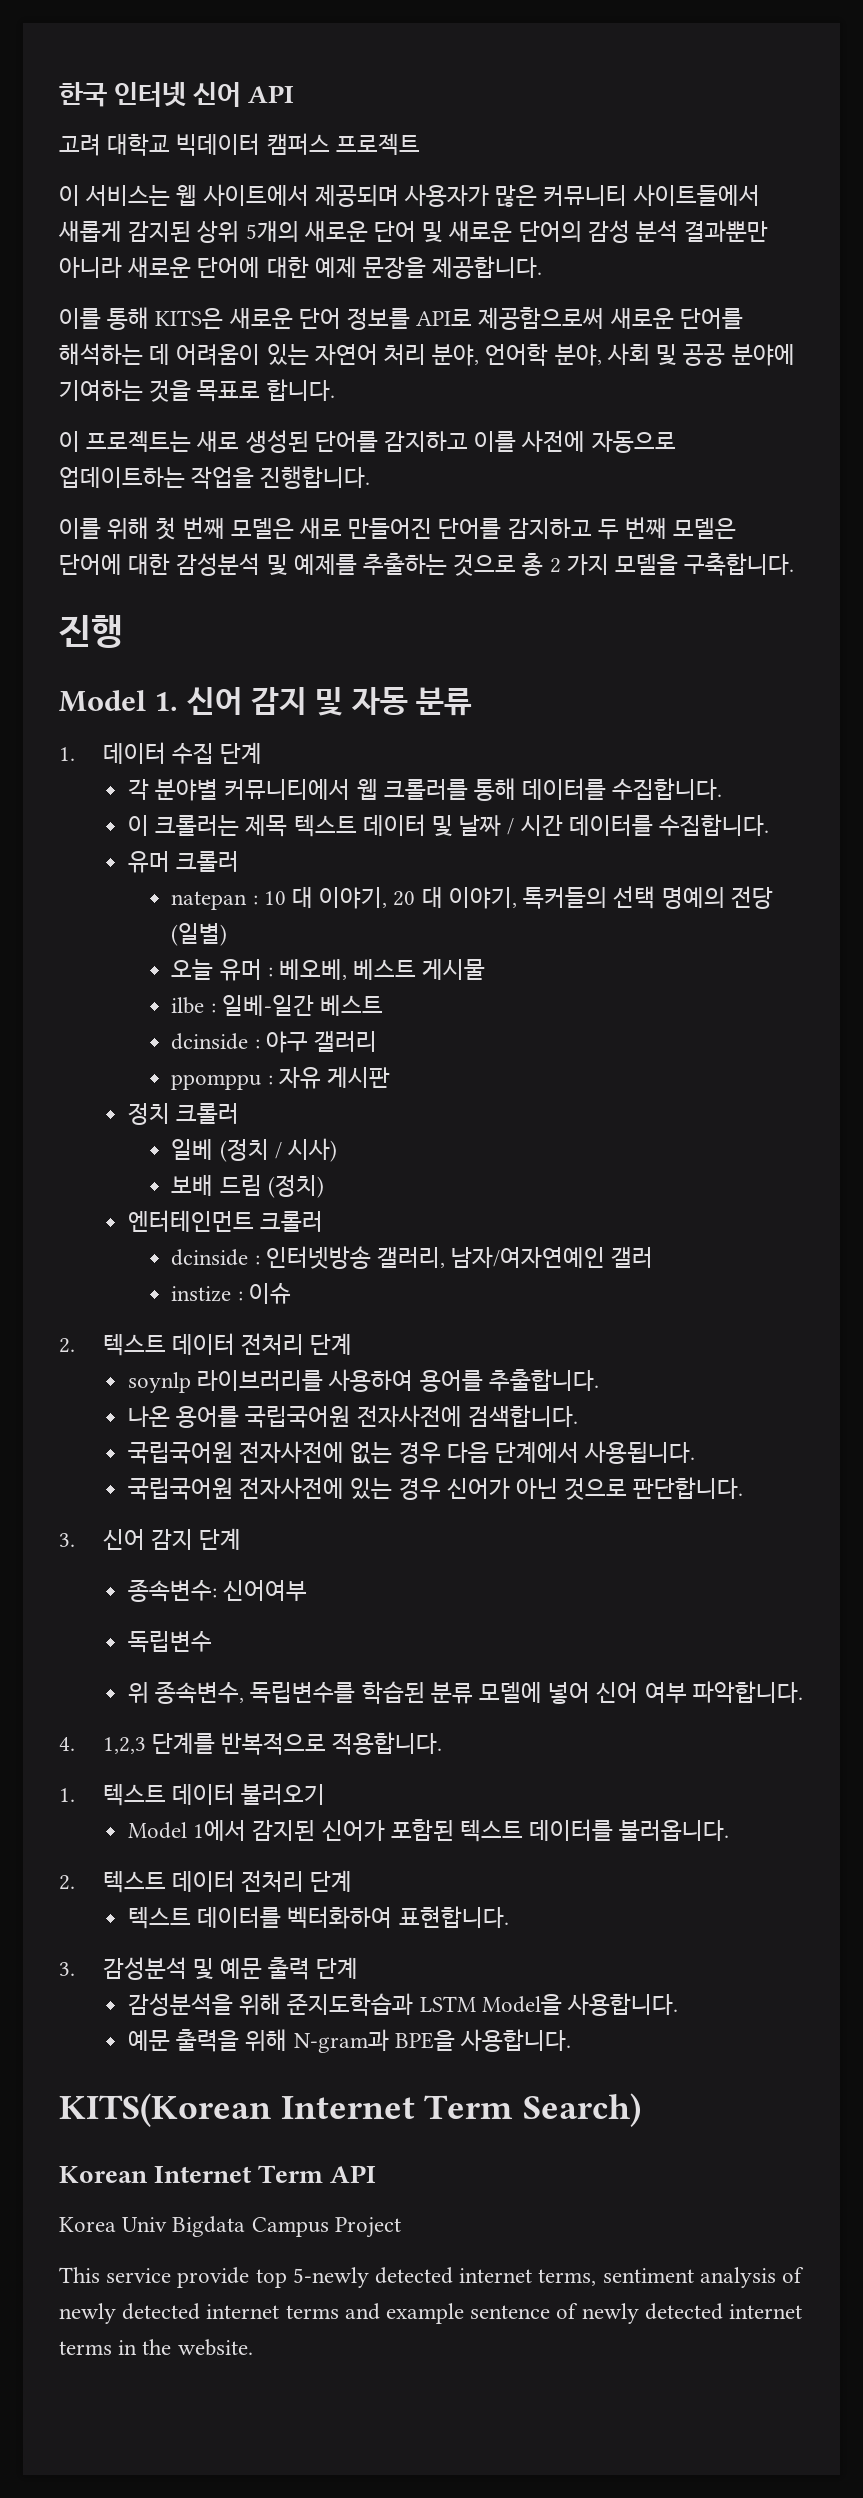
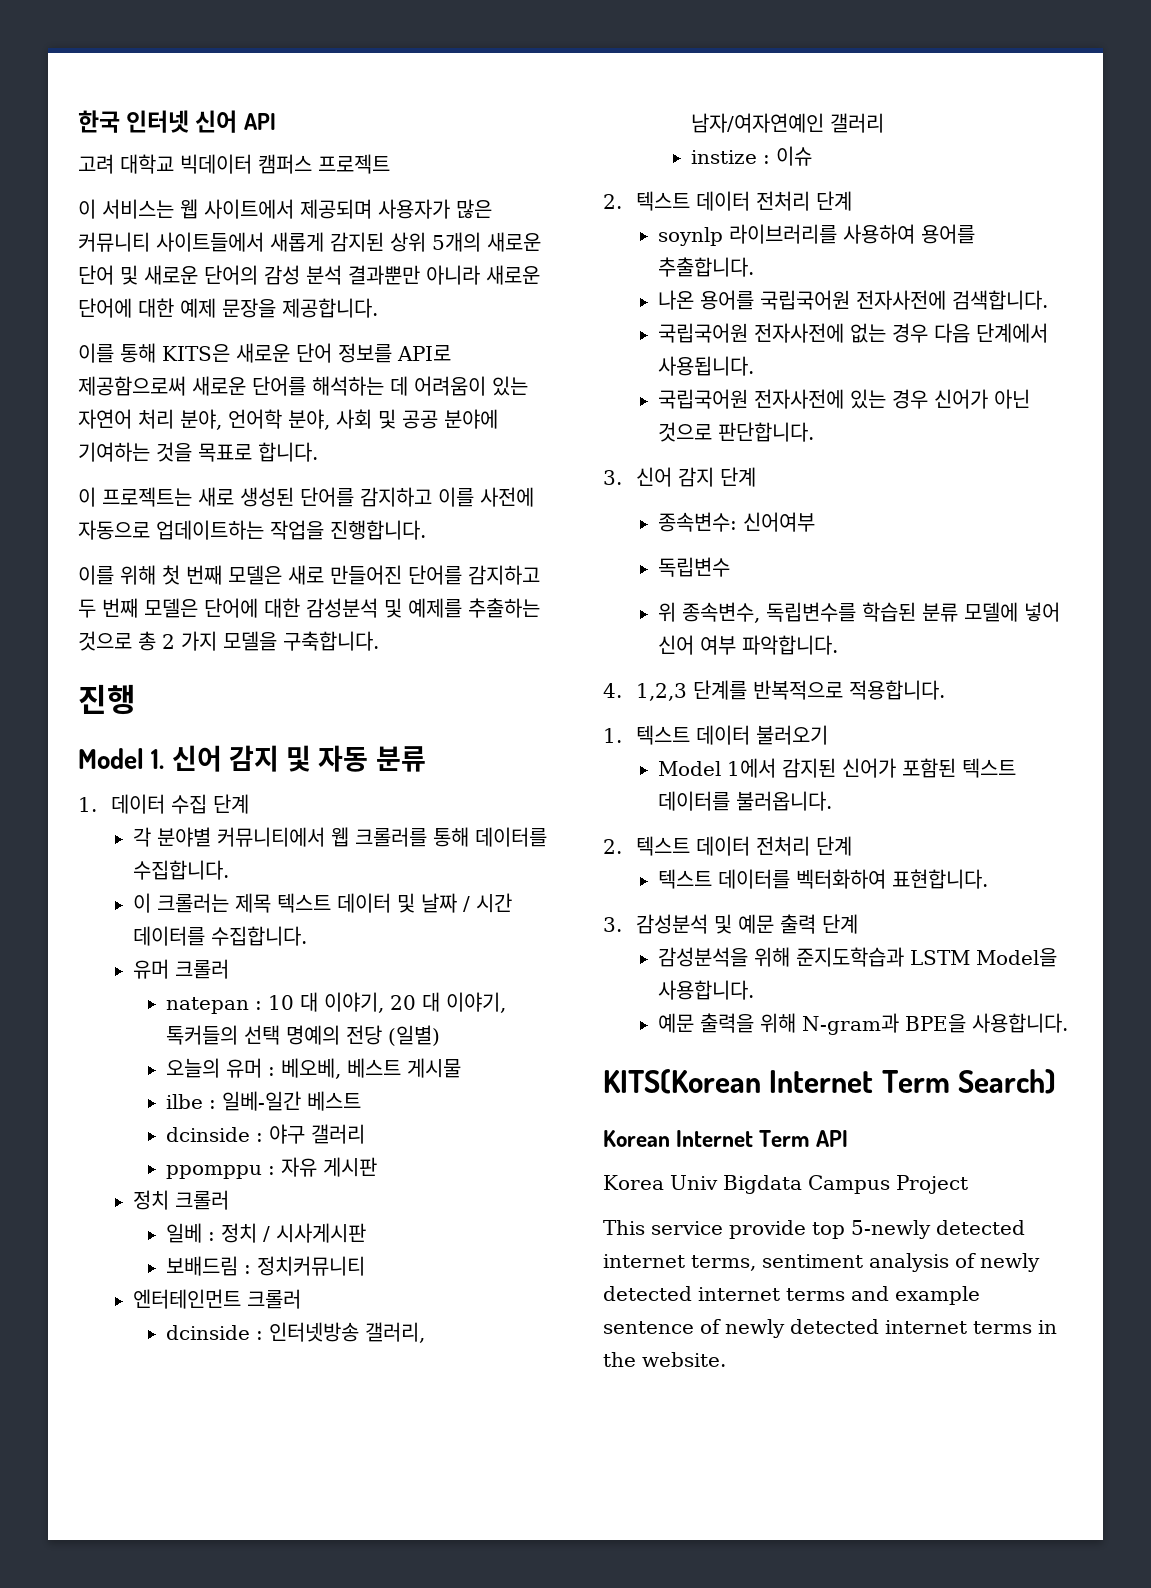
[171,959,214,980] 오늘 -> [166,1058,221,1078] 오늘의
[219,1138,338,1162] [171,1175,324,1198] (정치 / 시사) // 보배 드림 (정치) -> [208,1223,367,1243] [166,1256,366,1276] : 정치 / 시사게시판 // 보배드림 : 정치커뮤니티
[611,1247,654,1268] 갤러 -> [830,113,885,133] 갤러리

